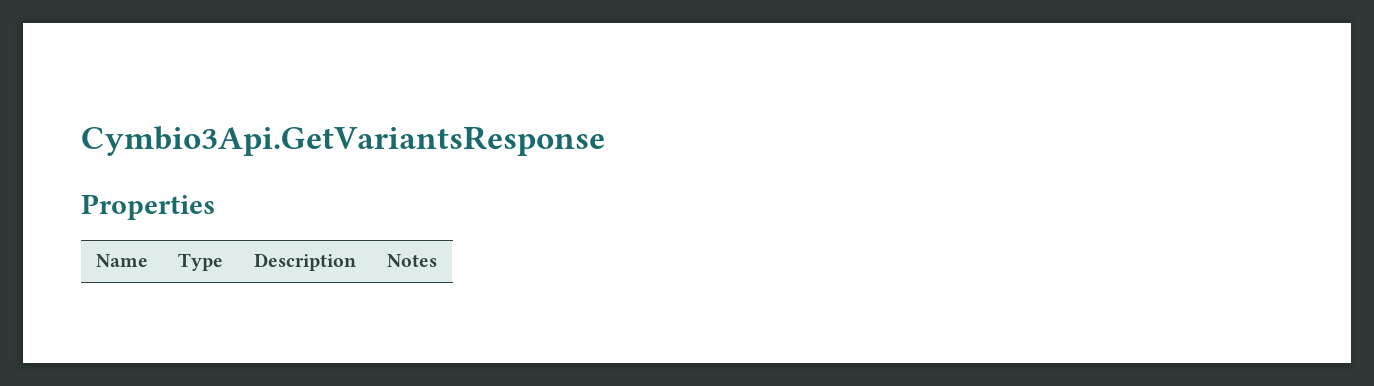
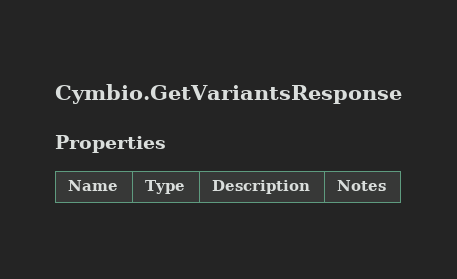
[81,126,605,156] Cymbio3Api.GetVariantsResponse -> [55,84,402,104] Cymbio.GetVariantsResponse

